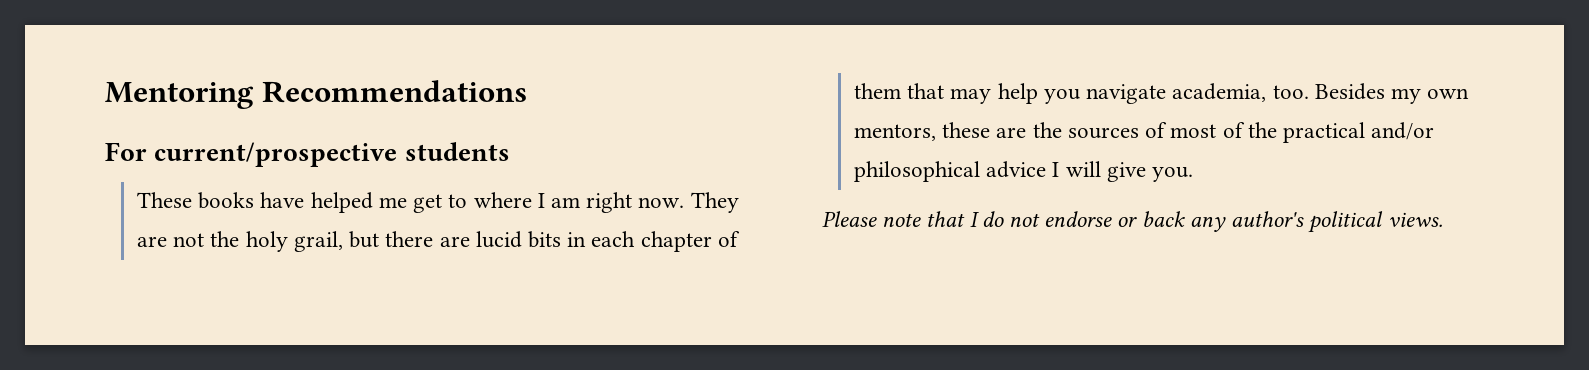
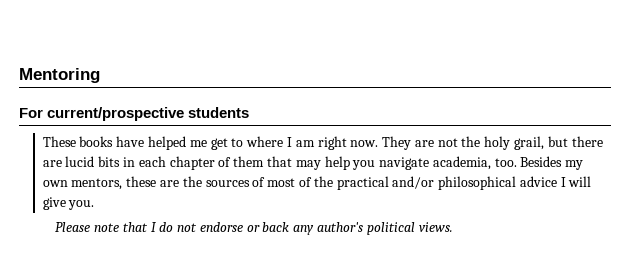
[261,80,527,103] Recommendations -> (100, 75) none

